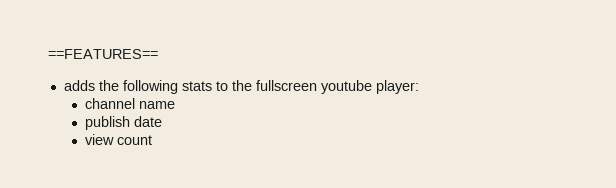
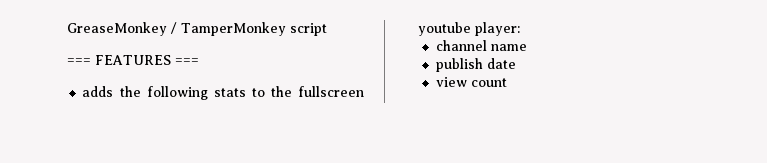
[48,49,158,59] ==FEATURES== -> [67,22,327,36] [67,55,199,65] GreaseMonkey / TamperMonkey script // === FEATURES ===

